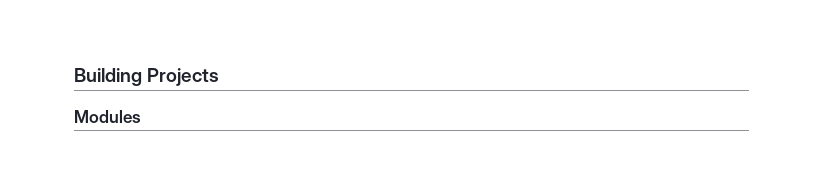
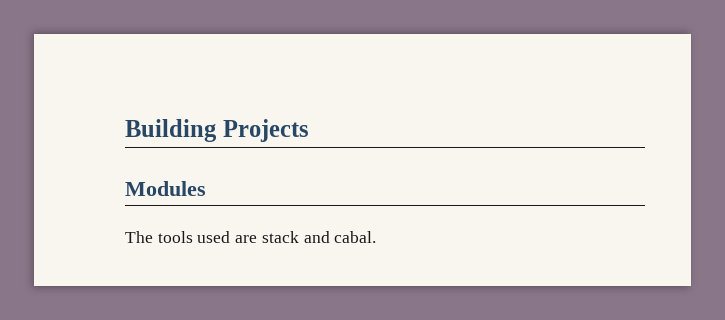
(141, 116) none -> [125,231,377,243] // The tools used are stack and cabal.

